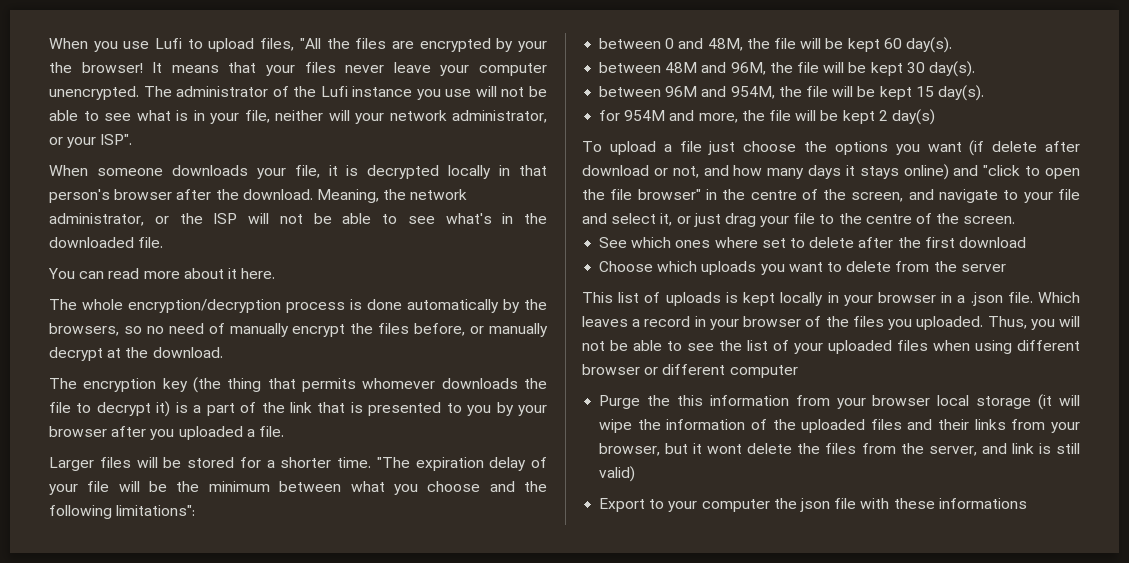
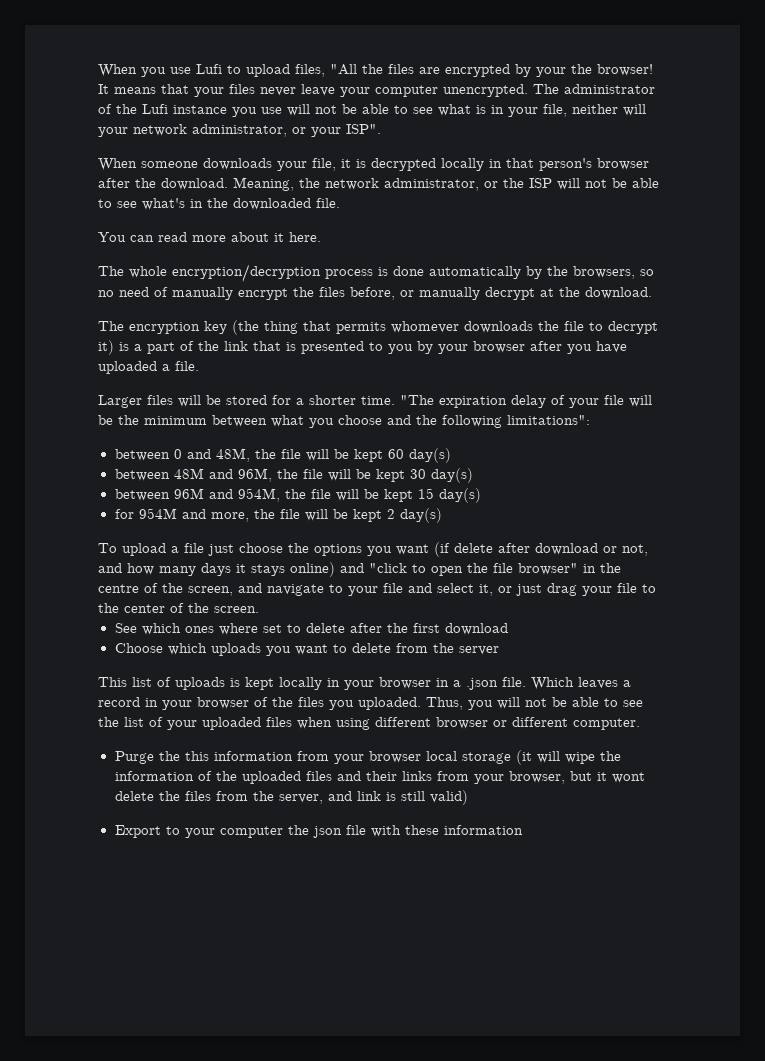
(175, 434) none -> [596,341,627,353] have
[905,37,952,53] day(s). -> [408,448,451,463] day(s)
[928,61,975,77] day(s). -> [430,468,473,483] day(s)
[937,85,984,101] day(s). -> [438,488,481,503] day(s)
[865,214,912,224] centre -> [124,604,165,613] center
[729,365,798,378] computer -> [573,718,640,730] computer.
[938,498,1027,509] informations -> [443,825,523,835] information

